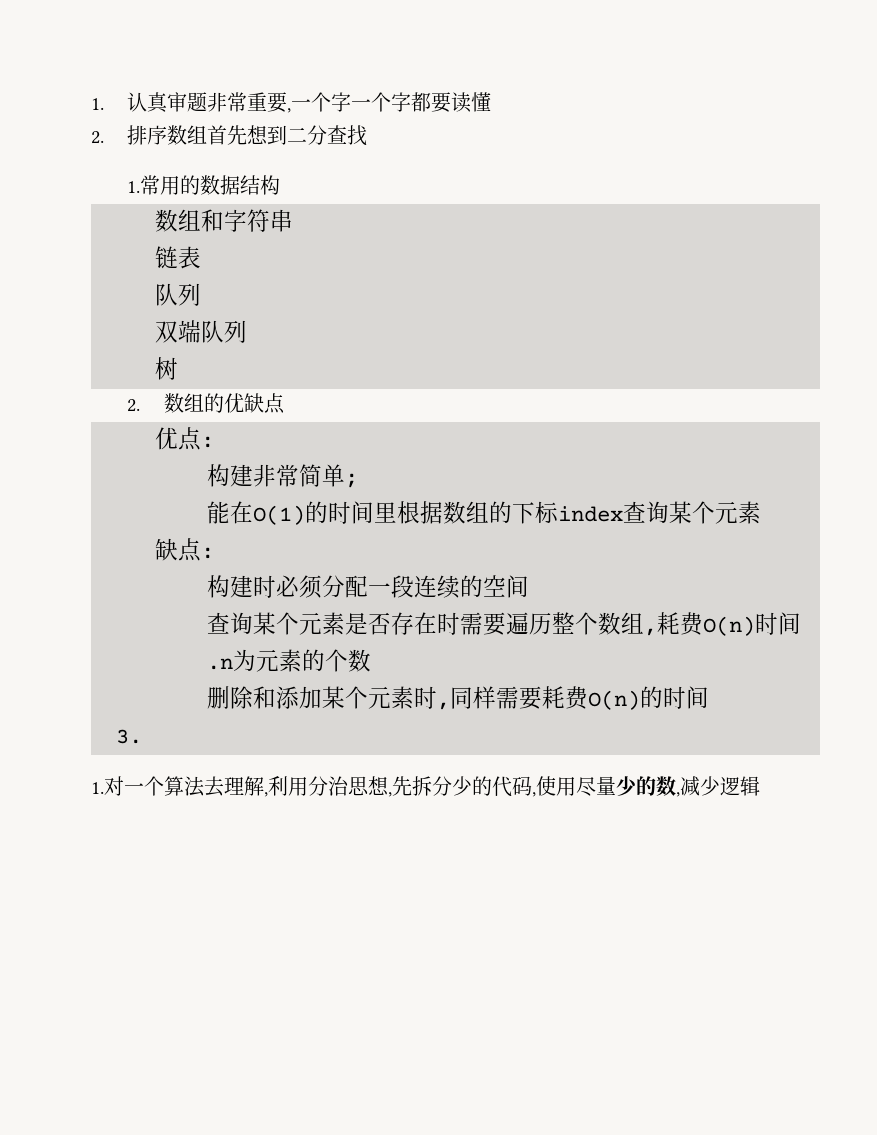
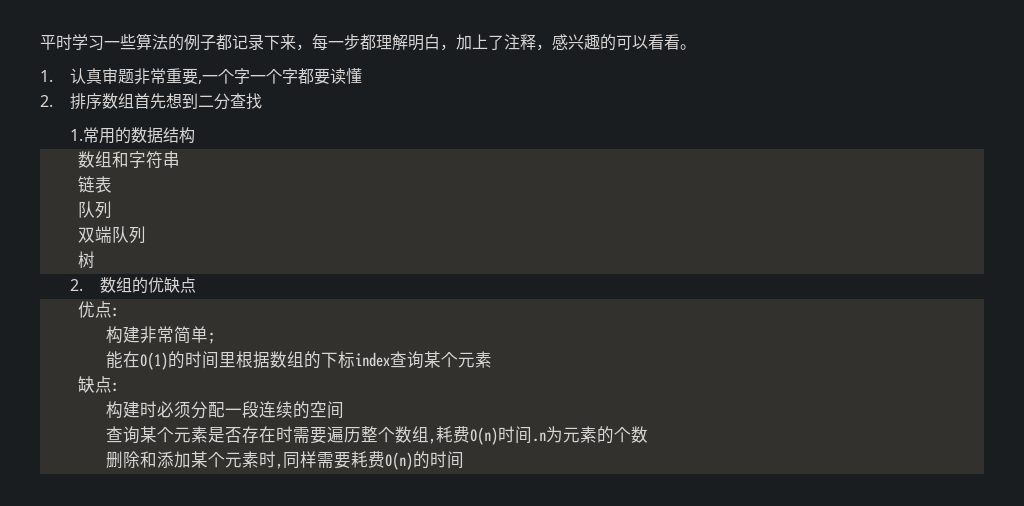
(91, 104) none -> [40,33,696,51] 平时学习一些算法的例子都记录下来，每一步都理解明白，加上了注释，感兴趣的可以看看。 //
[116,729,142,744] [91,776,760,797] // 3. // 1.对一个算法去理解,利用分治思想,先拆分少的代码,使用尽量少的数,减少逻辑 -> (464, 460) none

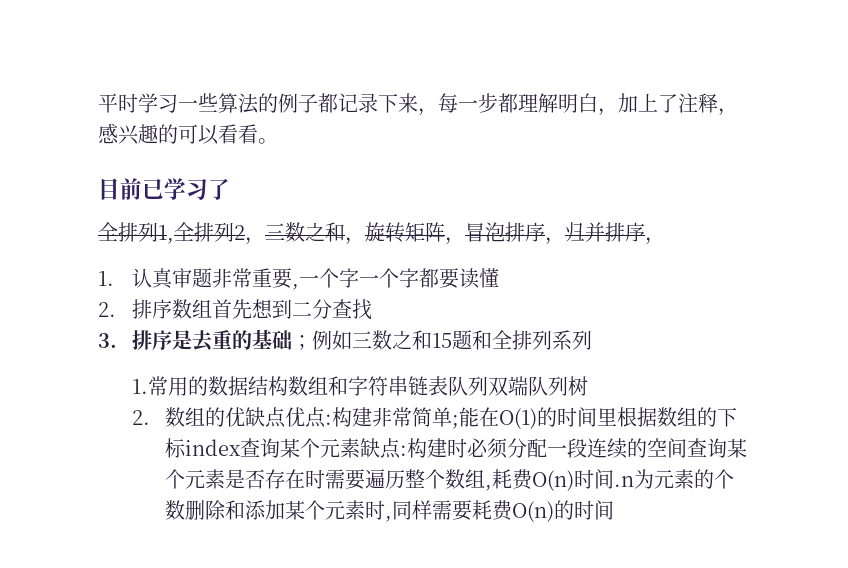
(696, 47) none -> [98,178,230,200] [98,222,665,245] // 目前已学习了 // 全排列1,全排列2，三数之和，旋转矩阵，冒泡排序，归并排序，
(263, 101) none -> [98,329,592,352] // 3.排序是去重的基础；例如三数之和15题和全排列系列
(196, 135) // -> (288, 386) none
(180, 159) // -> (408, 386) none
[77,201,112,219] // 队列 // -> [447,376,488,396] 队列
(146, 235) // -> (568, 386) none
(197, 285) // -> (287, 417) none
(119, 312) // -> (333, 419) none
(215, 338) // -> (460, 422) none
(492, 359) // -> (361, 448) none
(119, 387) // -> (408, 450) none
(344, 410) // -> (688, 448) none
(648, 434) // -> (186, 510) none

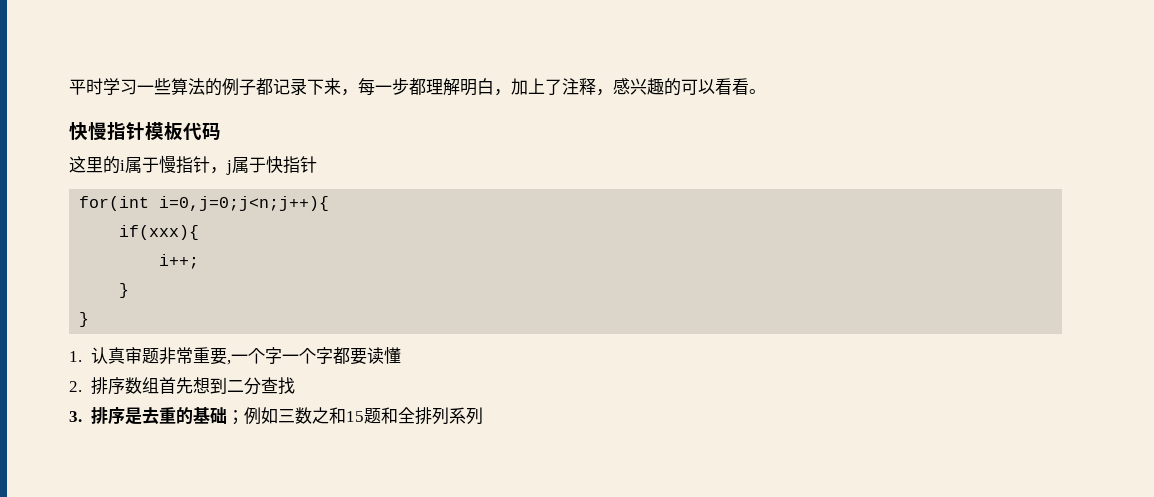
[98,178,230,200] [98,222,665,245] 目前已学习了 // 全排列1,全排列2，三数之和，旋转矩阵，冒泡排序，归并排序， -> [69,121,221,141] [69,155,317,175] [79,196,330,211] [119,225,200,240] [159,254,200,269] [119,283,130,298] [79,312,90,327] 快慢指针模板代码 // 这里的i属于慢指针，j属于快指针 // for(int i=0,j=0;j<n;j++){ // if(xxx){ // i++; // } // }
[131,376,588,396] [131,407,738,429] [165,438,748,459] [165,469,735,491] [165,500,615,522] // 1.常用的数据结构数组和字符串链表队列双端队列树 // 2.数组的优缺点优点:构建非常简单;能在O(1)的时间里根据数组的下标index查询某个元素缺点:构建时必须分配一段连续的空间查询某个元素是否存在时需要遍历整个数组,耗费O(n)时间.n为元素的个数删除和添加某个元素时,同样需要耗费O(n)的时间 -> (483, 416) none

